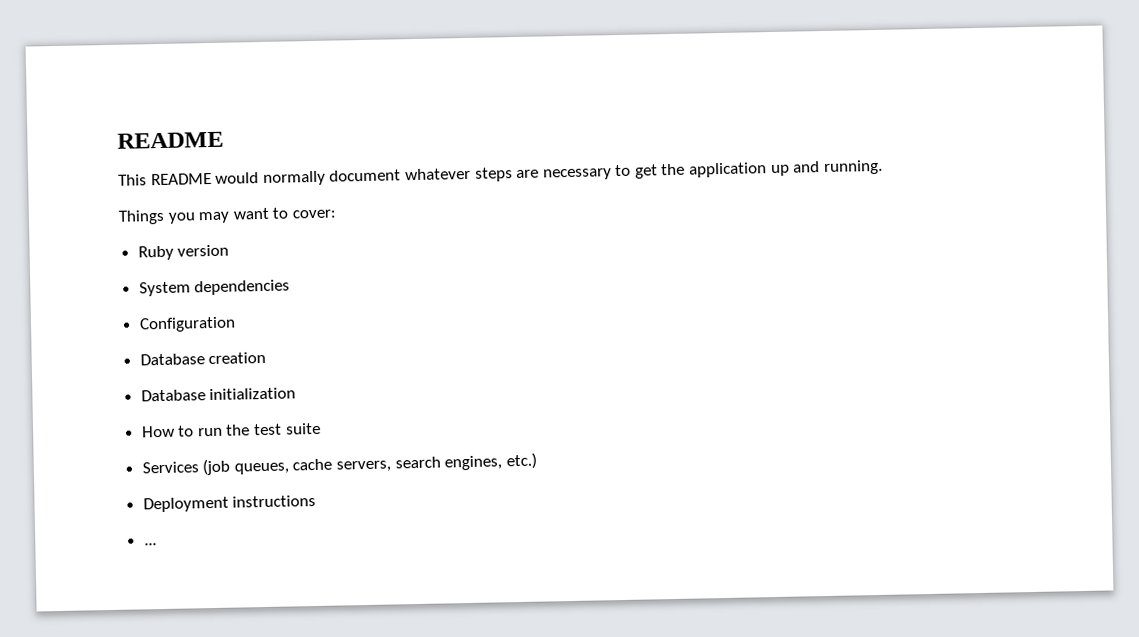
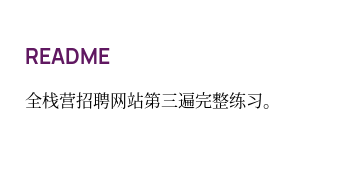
[118,159,883,186] [118,207,336,225] [137,244,230,261] [138,279,291,297] [138,316,236,333] [139,351,267,366] [140,387,297,402] [141,422,321,438] [141,452,537,476] [142,494,317,513] [143,543,157,546] This README would normally document whatever steps are necessary to get the application up and running. // Things you may want to cover: // Ruby version // System dependencies // Configuration // Database creation // Database initialization // How to run the test suite // Services (job queues, cache servers, search engines, etc.) // Deployment instructions // ... -> [25,92,280,110] 全栈营招聘网站第三遍完整练习。

